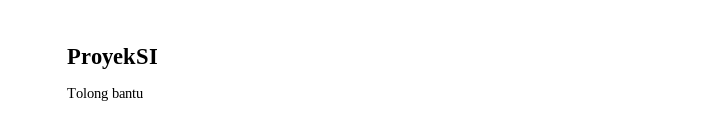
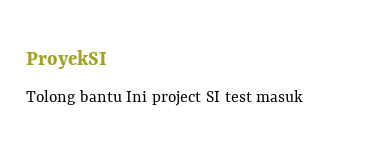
(143, 93) none -> [126,90,304,106] Ini project SI test masuk

